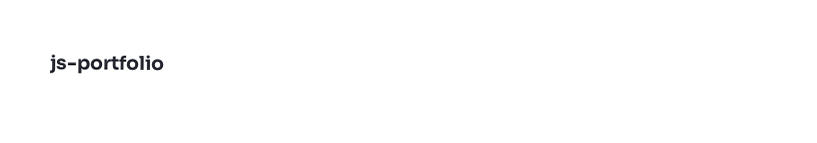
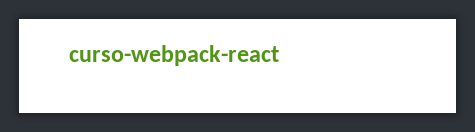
[49,54,165,75] js-portfolio -> [69,45,279,66] curso-webpack-react

